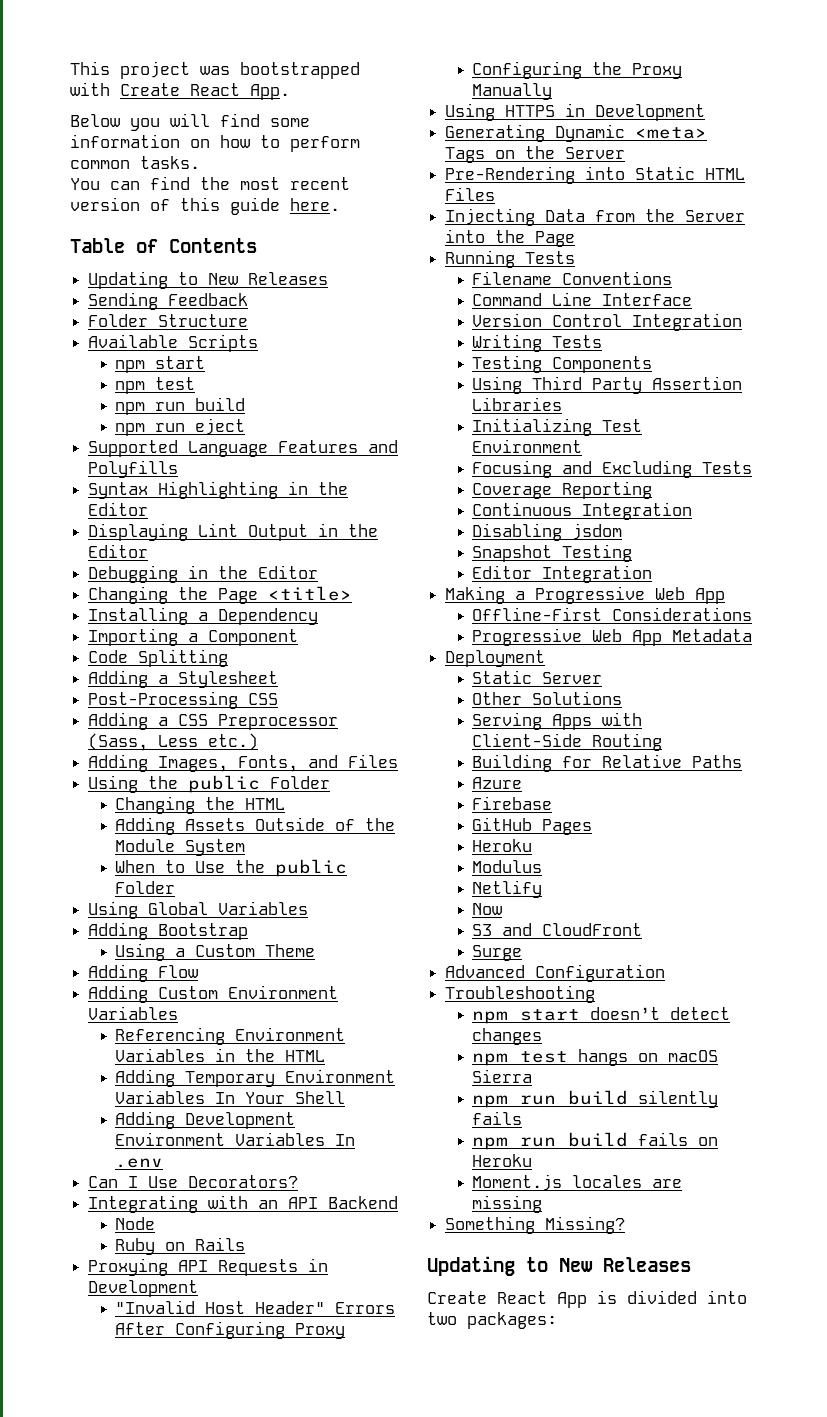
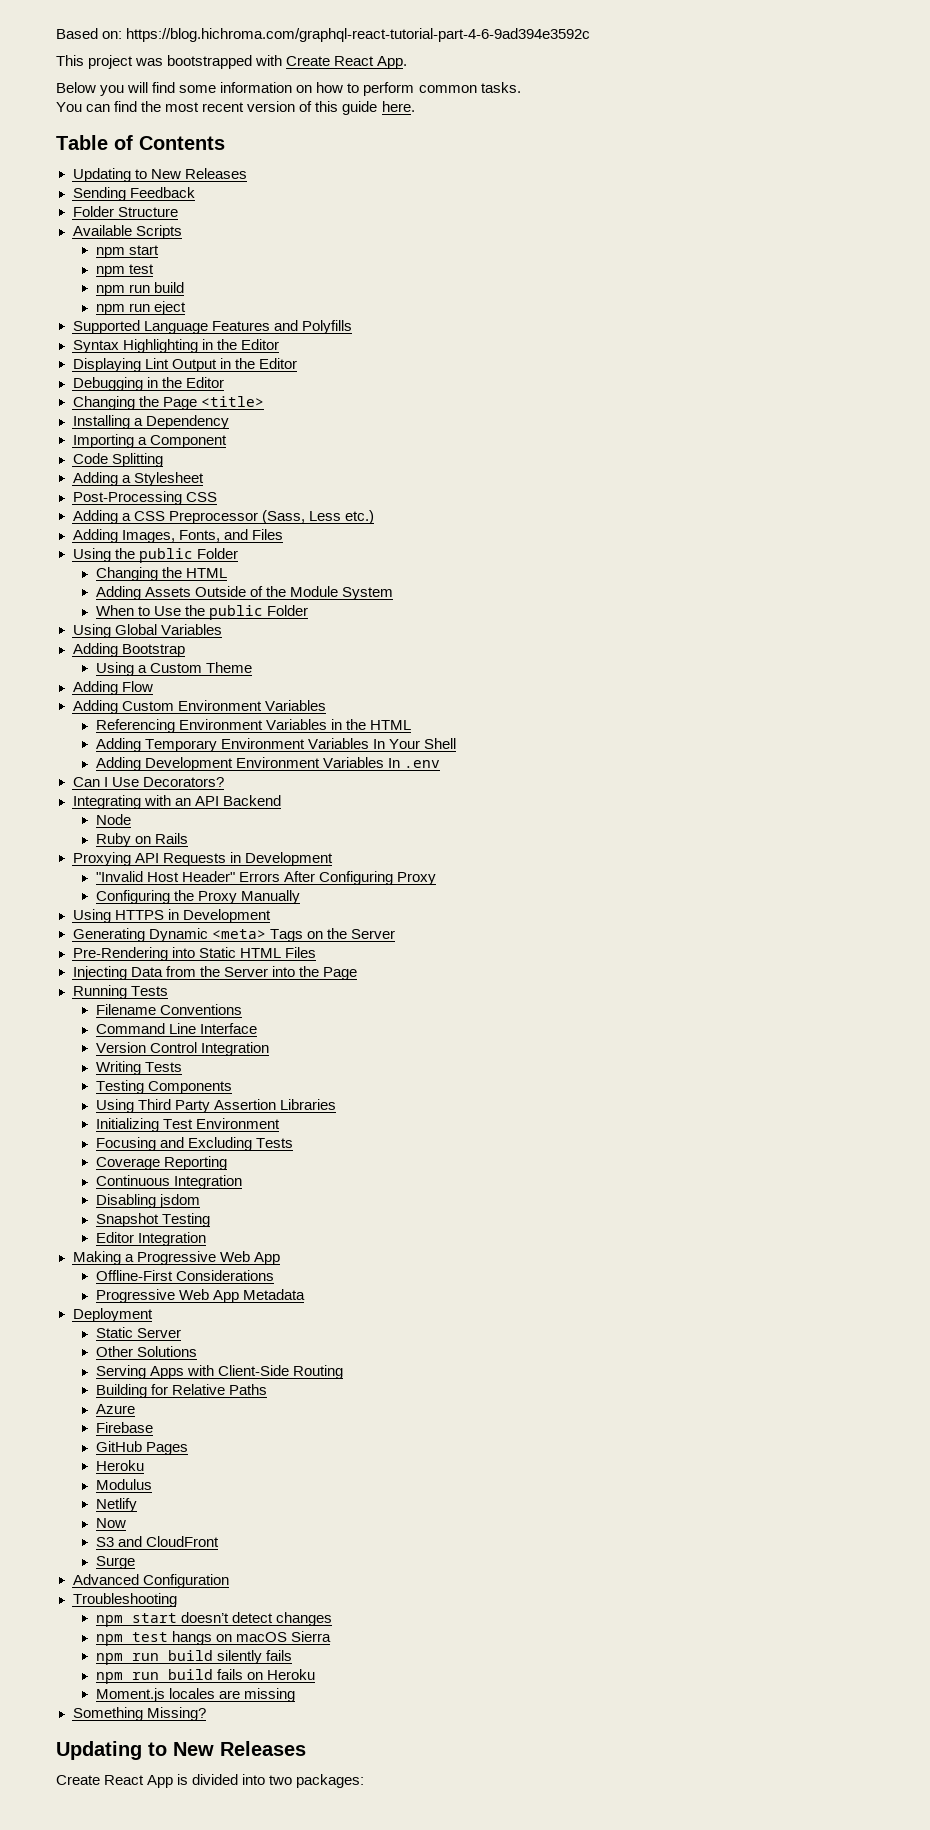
(70, 68) none -> [56,28,591,42] Based on: https://blog.hichroma.com/graphql-react-tutorial-part-4-6-9ad394e3592c //

